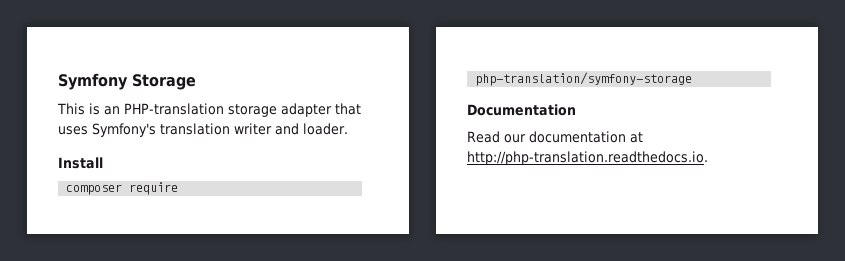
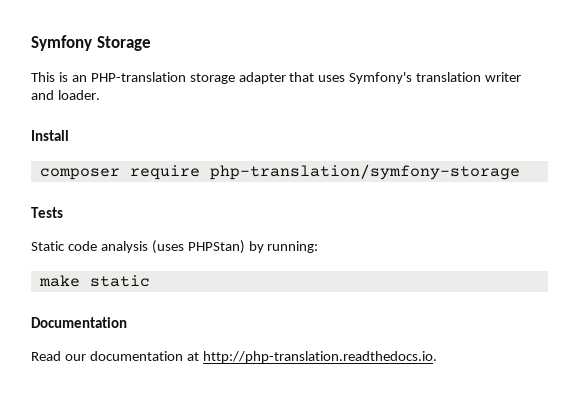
(693, 79) none -> [31,207,63,218] [31,240,319,254] [38,275,150,287] // Tests // Static code analysis (uses PHPStan) by running: // make static

